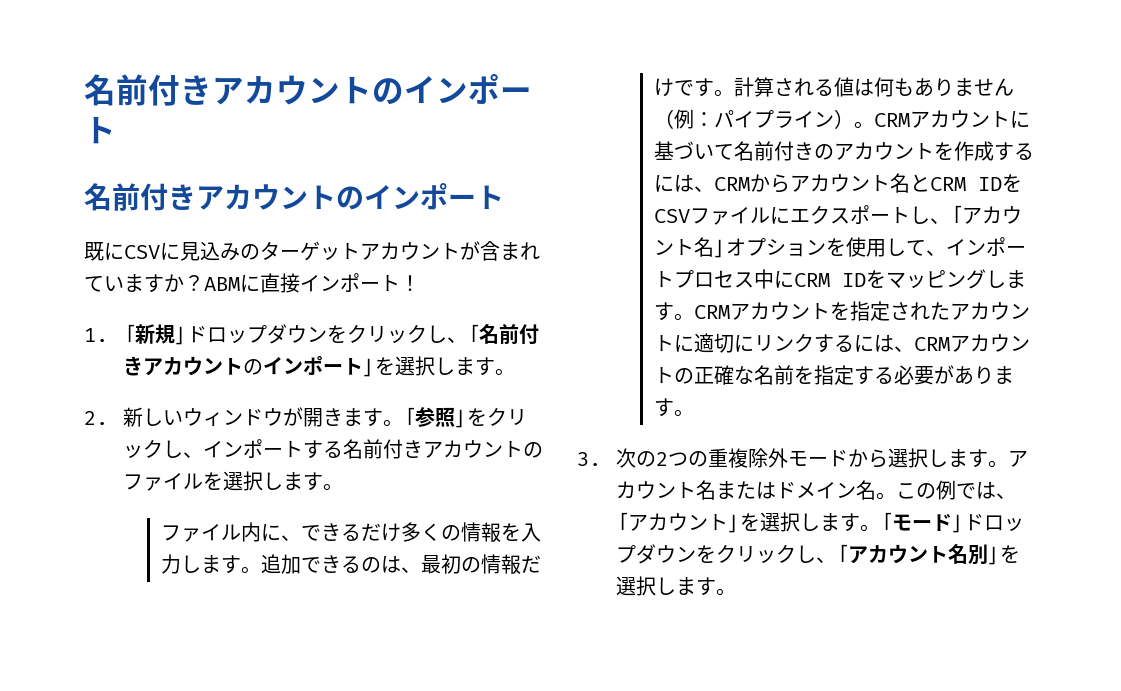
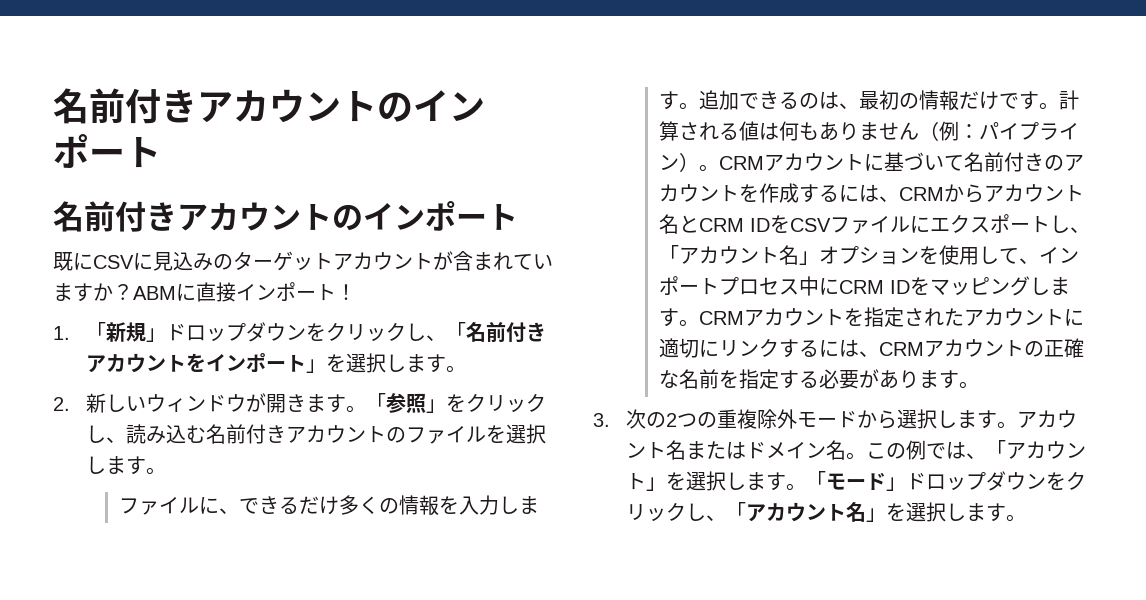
[242,359,263,375] の -> [185,353,206,372] を
[202,439,343,459] インポートする -> [125,424,206,444] 読み込む
[241,522,262,542] 内 -> (199, 505) none
[967,544,988,565] 別 -> (866, 512) none

